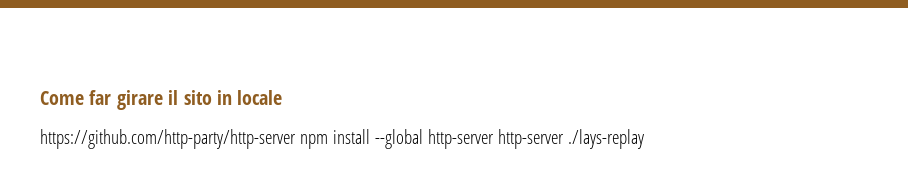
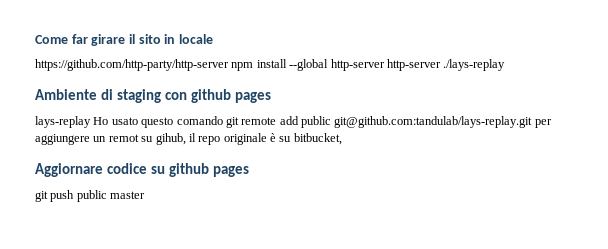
(644, 139) none -> [35,89,271,103] [35,116,552,128] [35,133,342,145] [35,163,249,177] [35,190,146,202] // Ambiente di staging con github pages // lays-replay Ho usato questo comando git remote add public git@github.com:tandulab/lays-replay.git per aggiungere un remot su gihub, il repo originale è su bitbucket, // Aggiornare codice su github pages // git push public master

